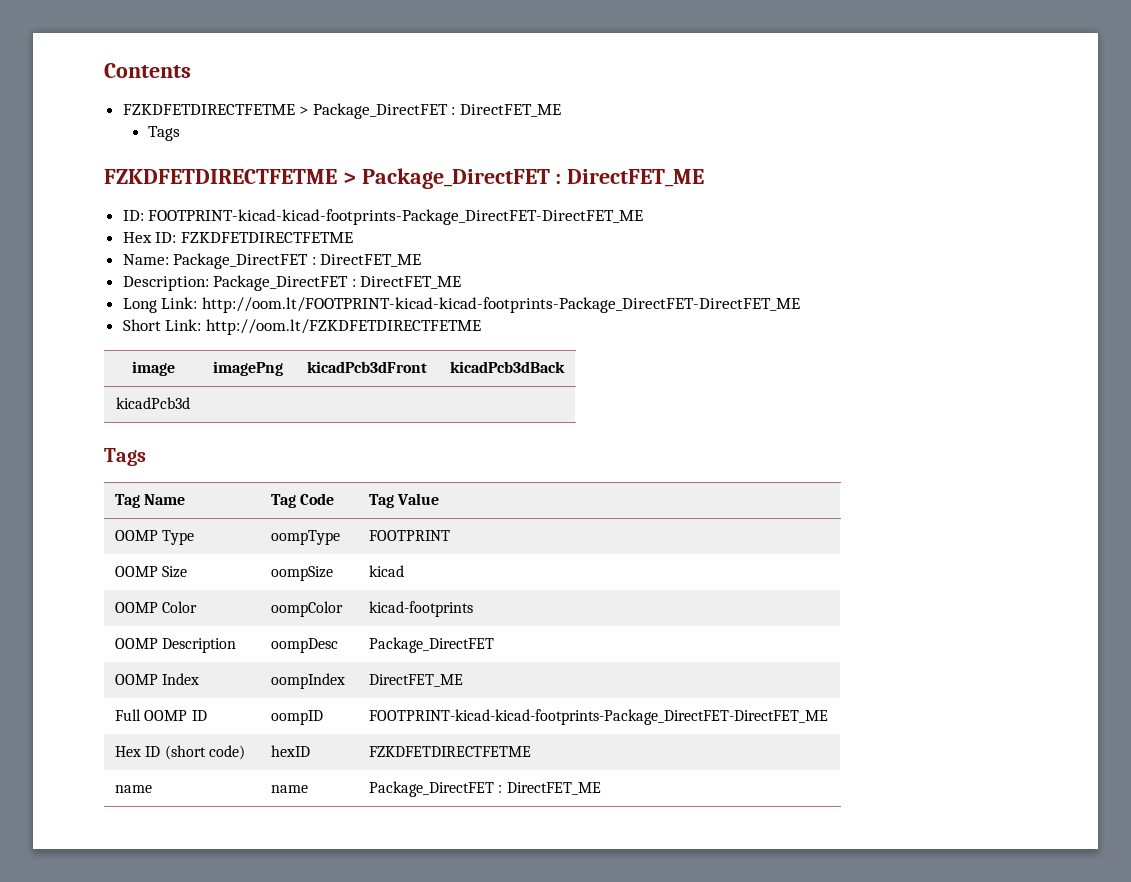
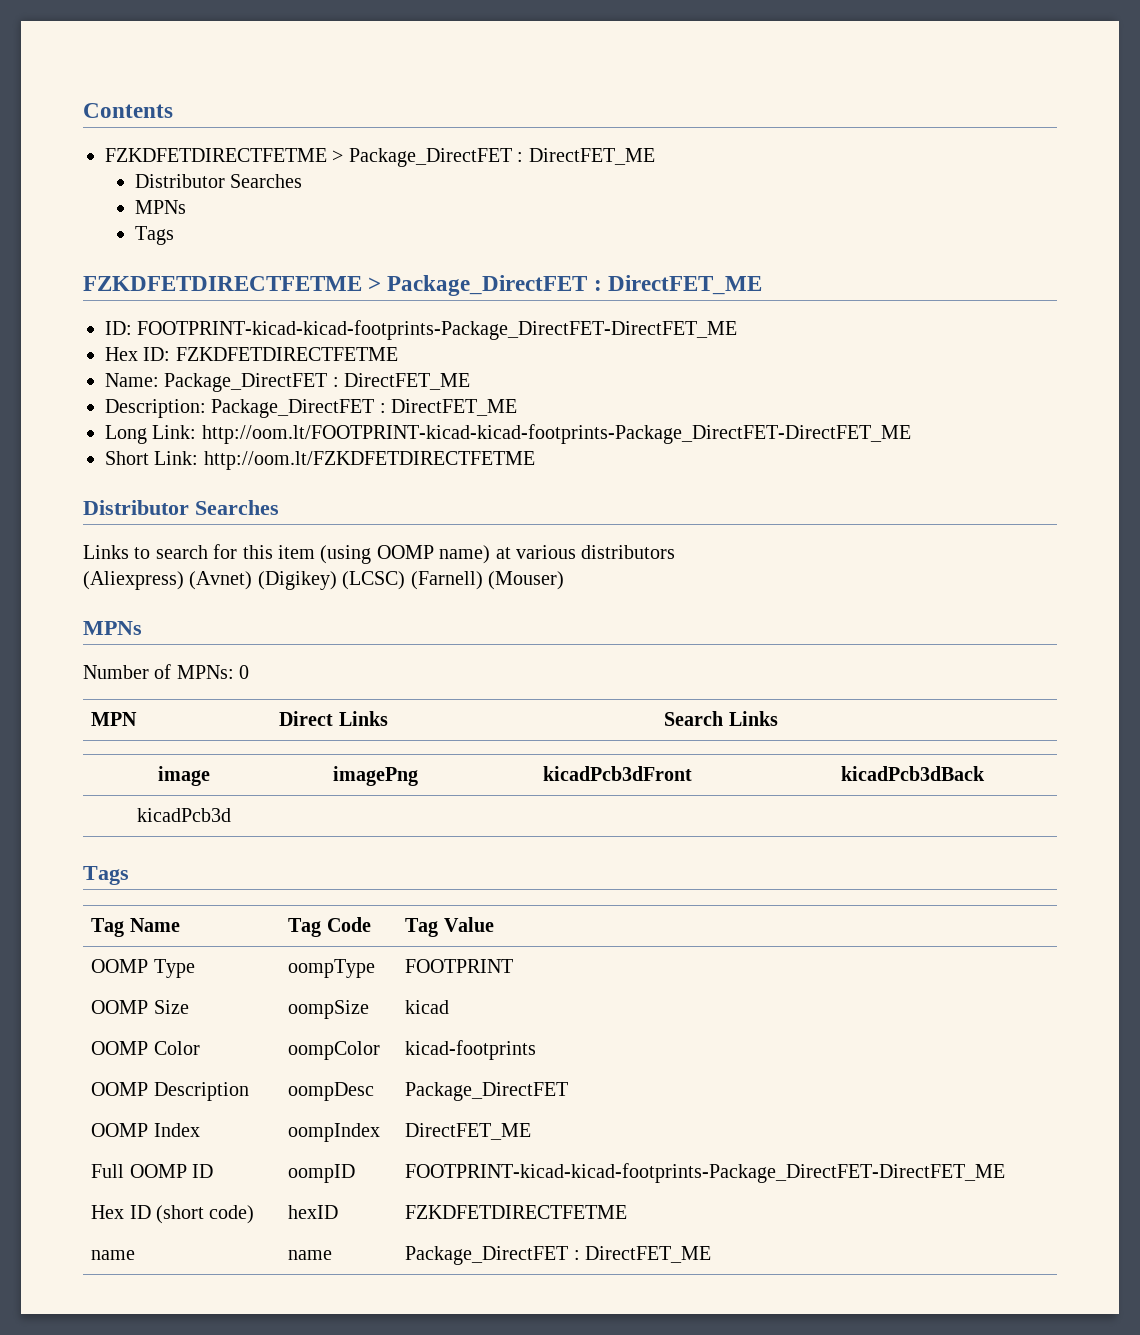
(562, 110) none -> [134,174,303,188] [134,200,186,214] // Distributor Searches // MPNs
(481, 327) none -> [83,500,279,515] [83,544,676,564] [83,571,564,590] [83,621,142,635] [83,664,250,679] [91,712,138,726] [279,711,388,726] [664,711,778,726] // Distributor Searches // Links to search for this item (using OOMP name) at various distributors // (Aliexpress) (Avnet) (Digikey) (LCSC) (Farnell) (Mouser) // MPNs // Number of MPNs: 0 // MPN | Direct Links | Search Links

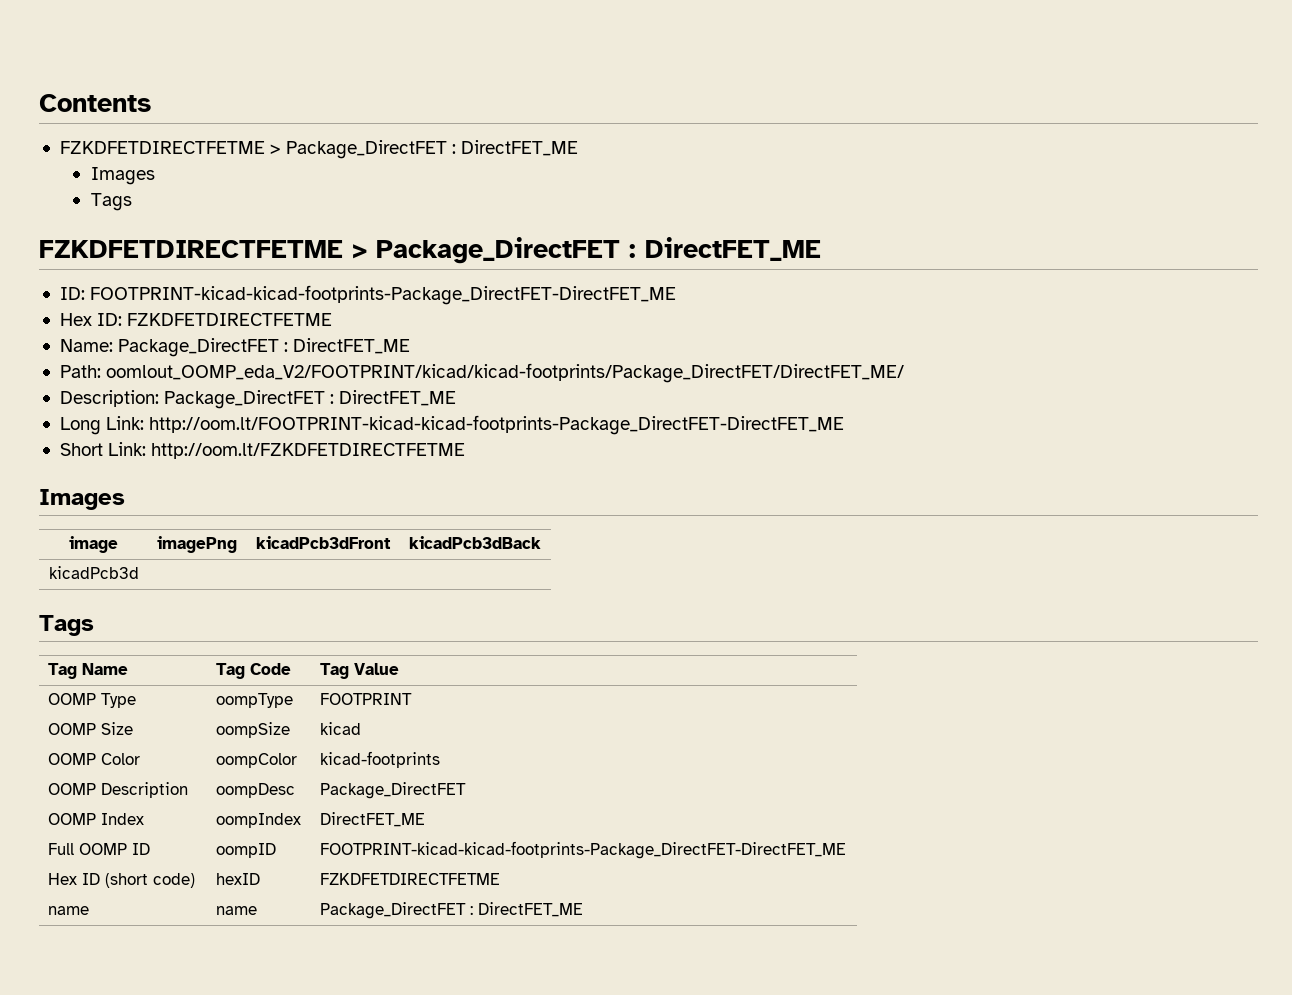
[134,174,303,188] [134,200,186,214] Distributor Searches // MPNs -> [90,167,155,185] Images
(471, 381) none -> [59,363,905,383] // Path: oomlout_OOMP_eda_V2/FOOTPRINT/kicad/kicad-footprints/Package_DirectFET/DirectFET_ME/
[83,500,279,515] [83,544,676,564] [83,571,564,590] [83,621,142,635] [83,664,250,679] [91,712,138,726] [279,711,388,726] [664,711,778,726] Distributor Searches // Links to search for this item (using OOMP name) at various distributors // (Aliexpress) (Avnet) (Digikey) (LCSC) (Farnell) (Mouser) // MPNs // Number of MPNs: 0 // MPN | Direct Links | Search Links -> [39,489,125,510] Images

